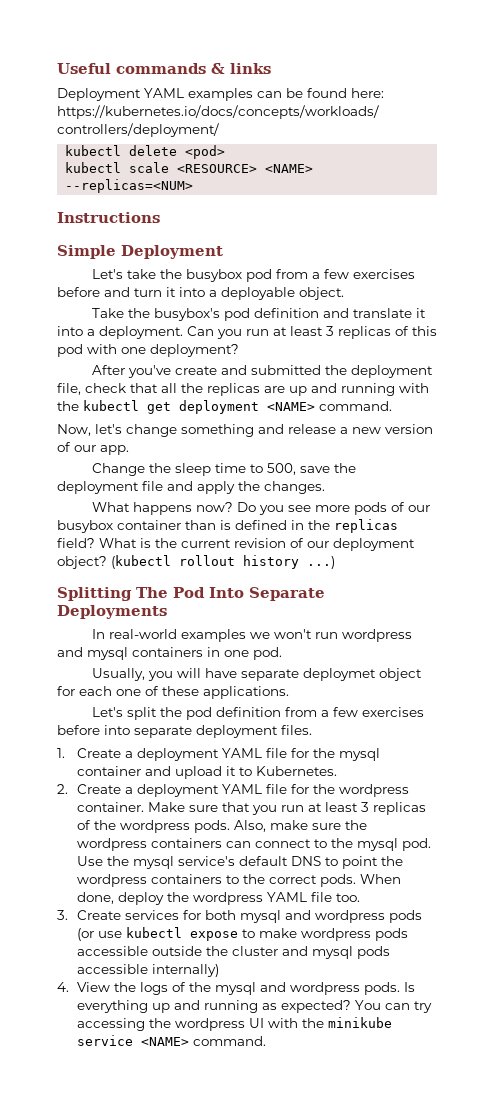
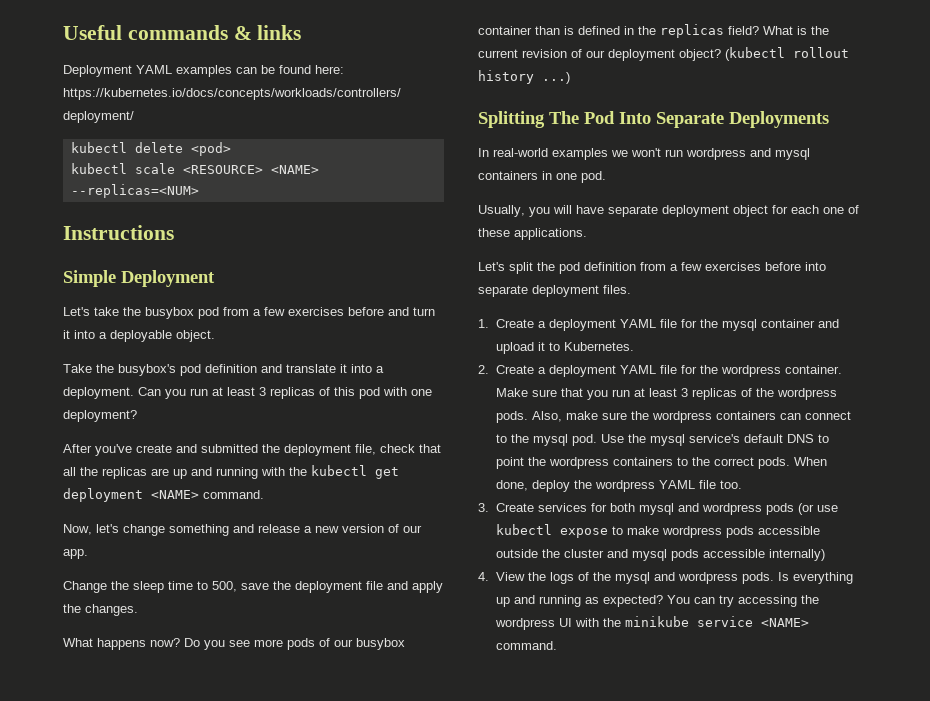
[302,668,376,681] deploymet -> [662,205,729,217] deployment

